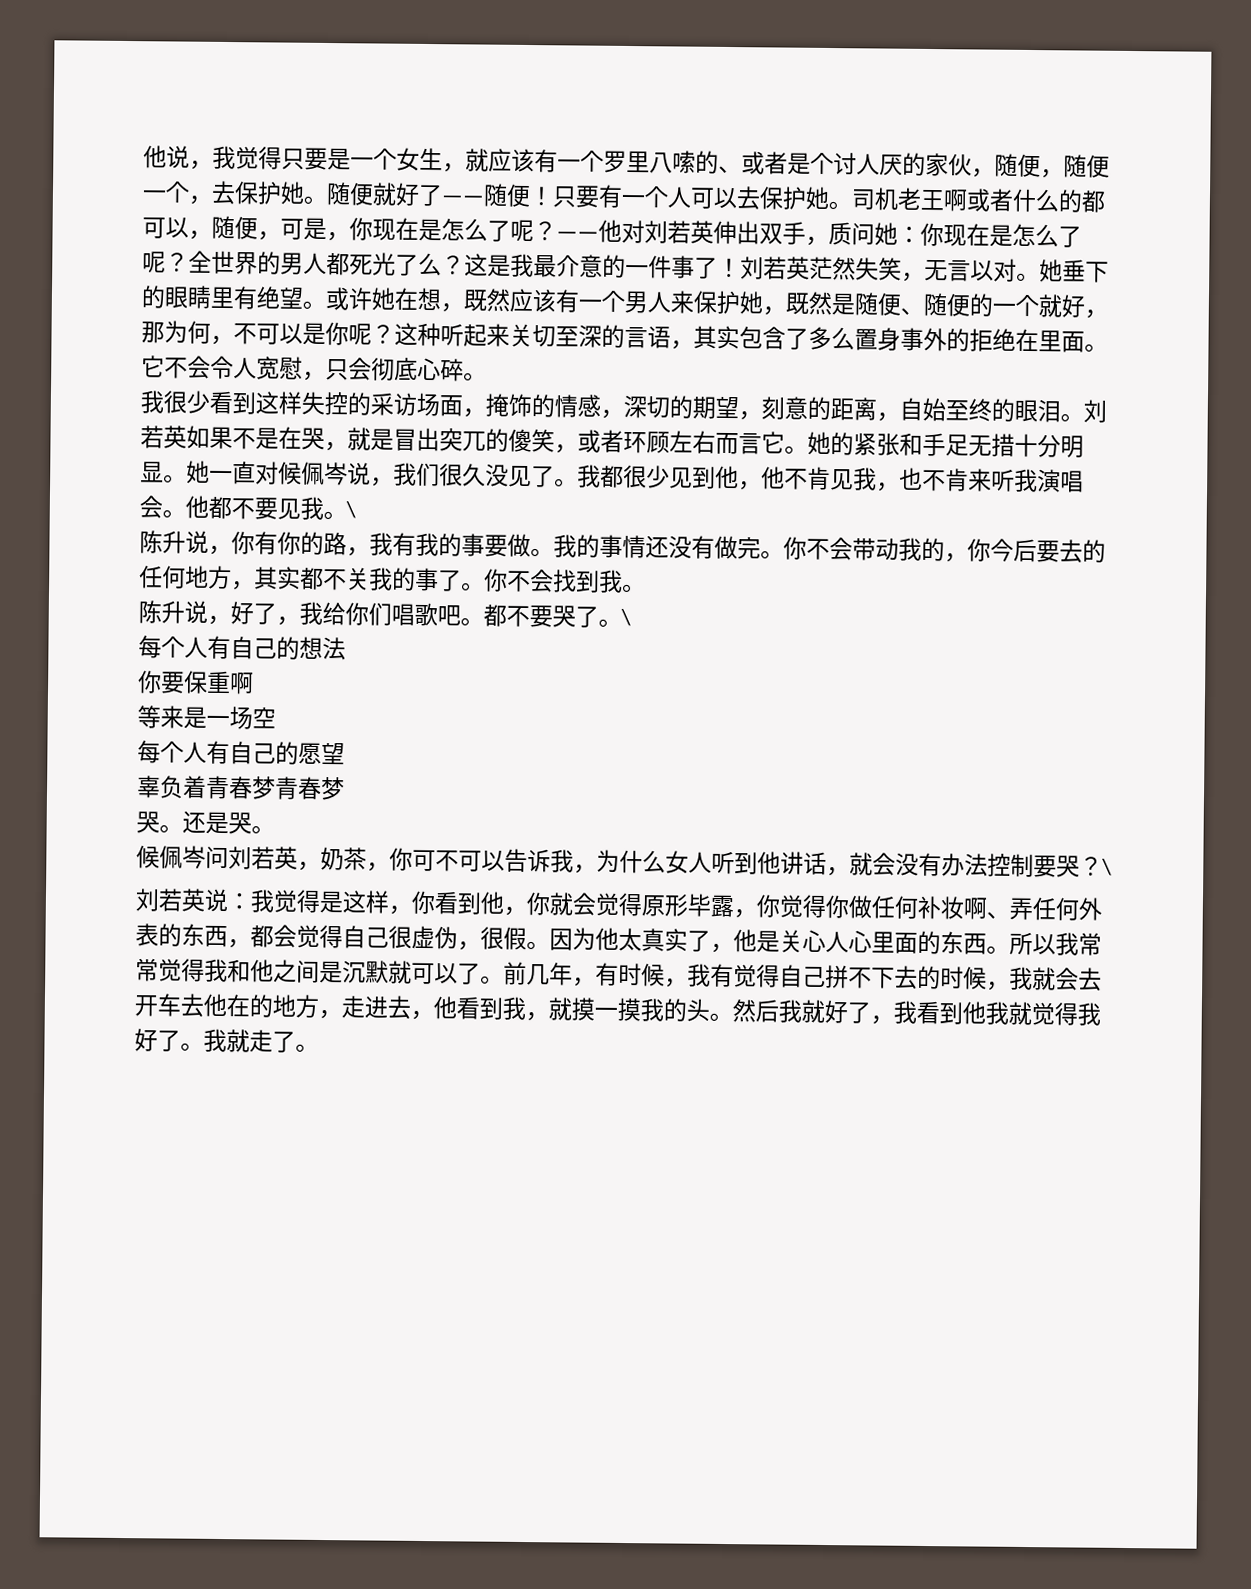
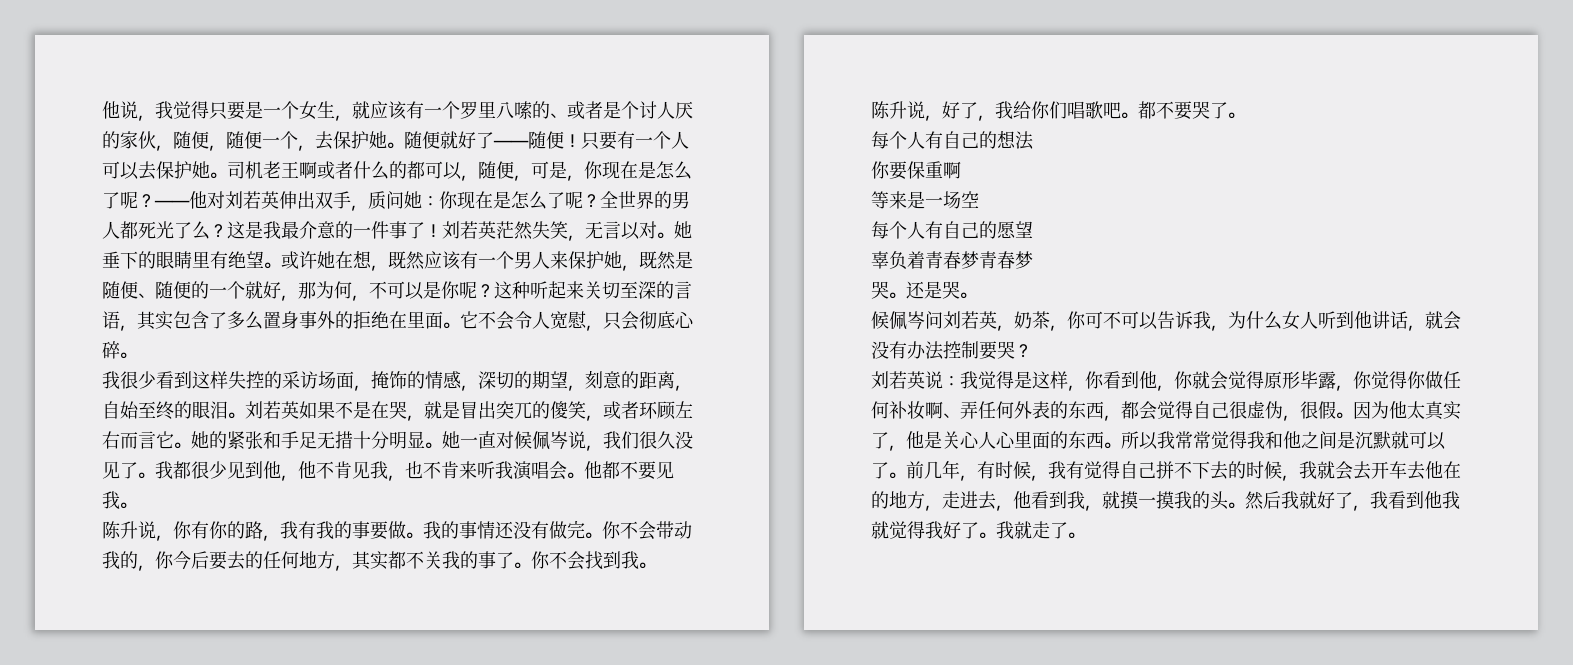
[345,501,356,519] \ -> (137, 505) none
[620,608,631,627] \ -> (1245, 115) none
[1101,858,1112,876] \ -> (1032, 351) none

